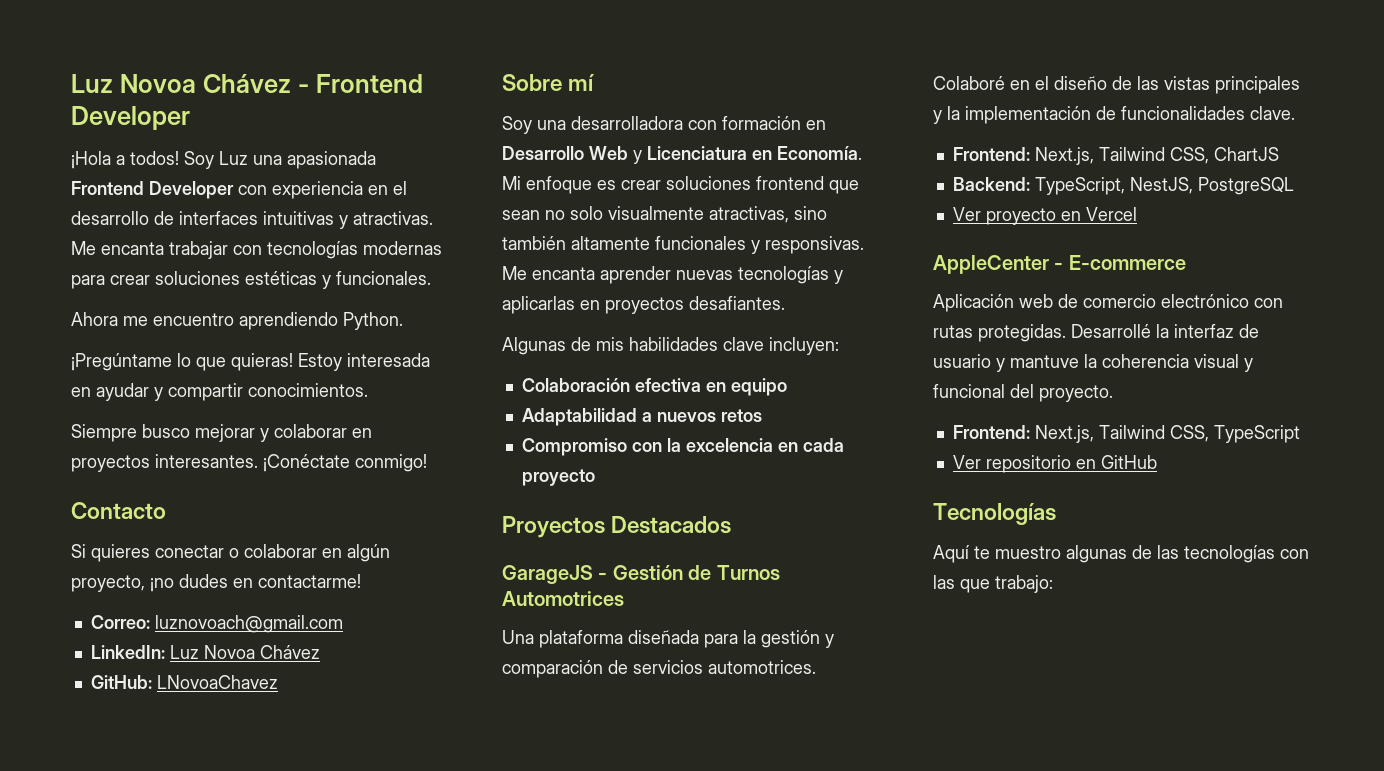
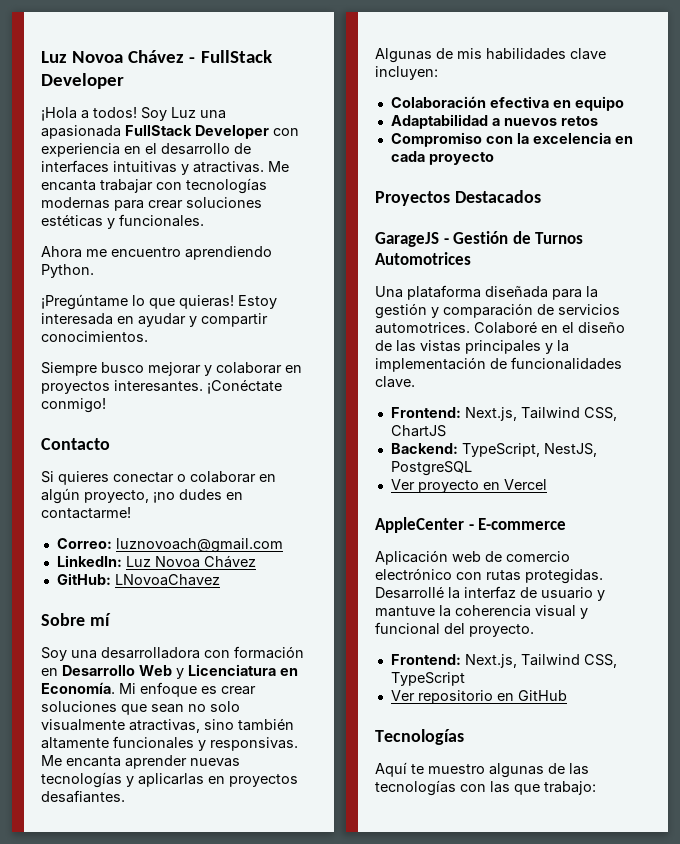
[315,74,423,93] Frontend -> [200,50,272,63] FullStack
[71,181,144,195] Frontend -> [125,125,192,136] FullStack
[756,176,824,190] frontend -> (117, 706) none

